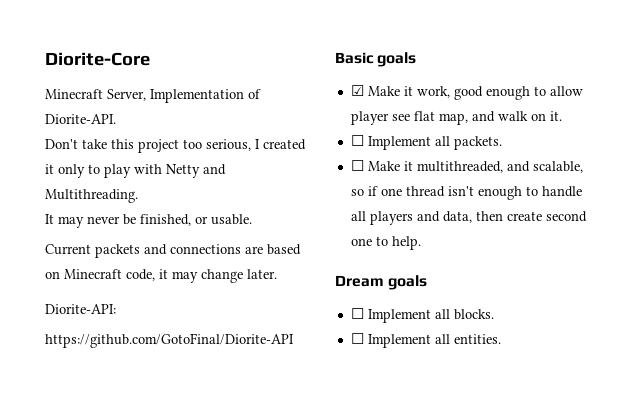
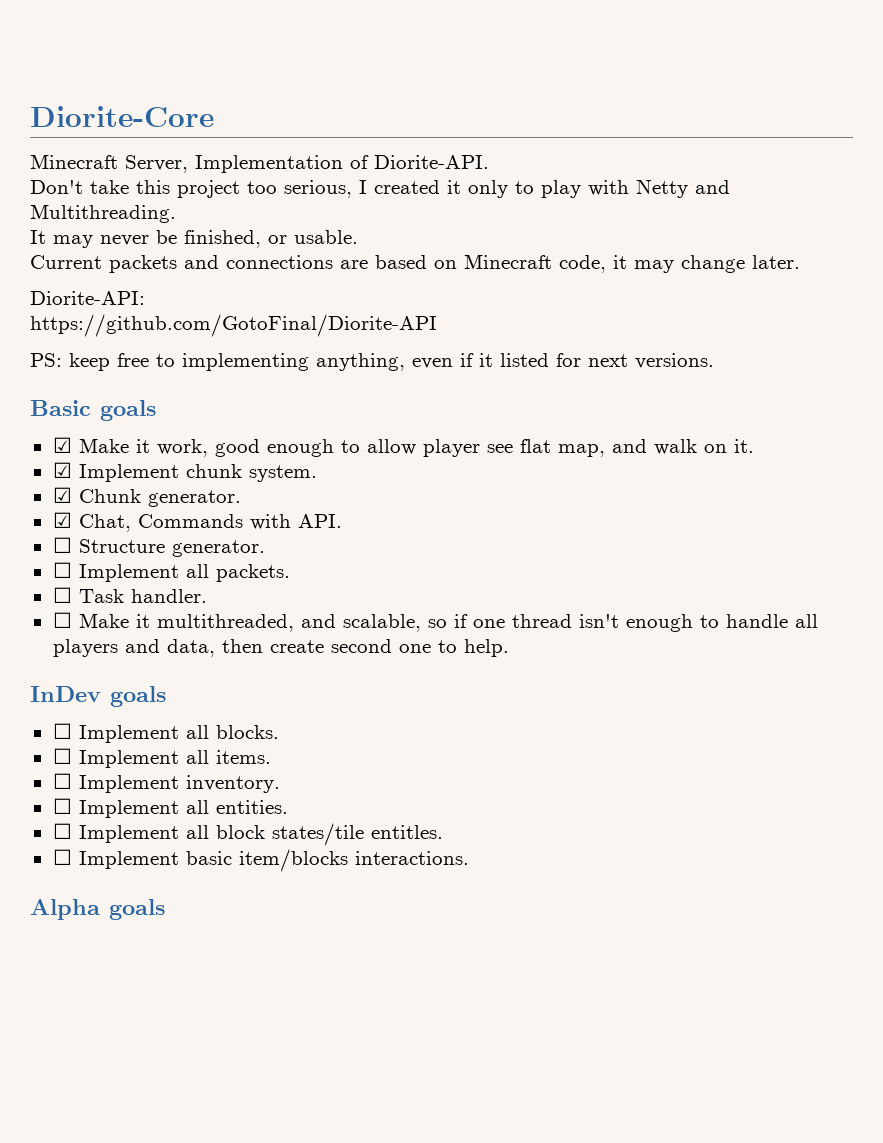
(294, 340) none -> [30,353,714,371] // PS: keep free to implementing anything, even if it listed for next versions.
(562, 116) none -> [52,462,317,482] [52,487,241,507] [52,512,342,532] [52,537,265,557] // ☑ Implement chunk system. // ☑ Chunk generator. // ☑ Chat, Commands with API. // ☐ Structure generator.
(502, 143) none -> [52,587,207,603] // ☐ Task handler.
[335,275,384,287] Dream -> [30,686,101,702] InDev
[453,334,501,344] entities. -> [215,750,271,764] [52,773,280,793] [52,798,288,818] [52,823,443,846] [52,849,469,872] [30,899,165,920] items. // ☐ Implement inventory. // ☐ Implement all entities. // ☐ Implement all block states/tile entitles. // ☐ Implement basic item/blocks interactions. // Alpha goals

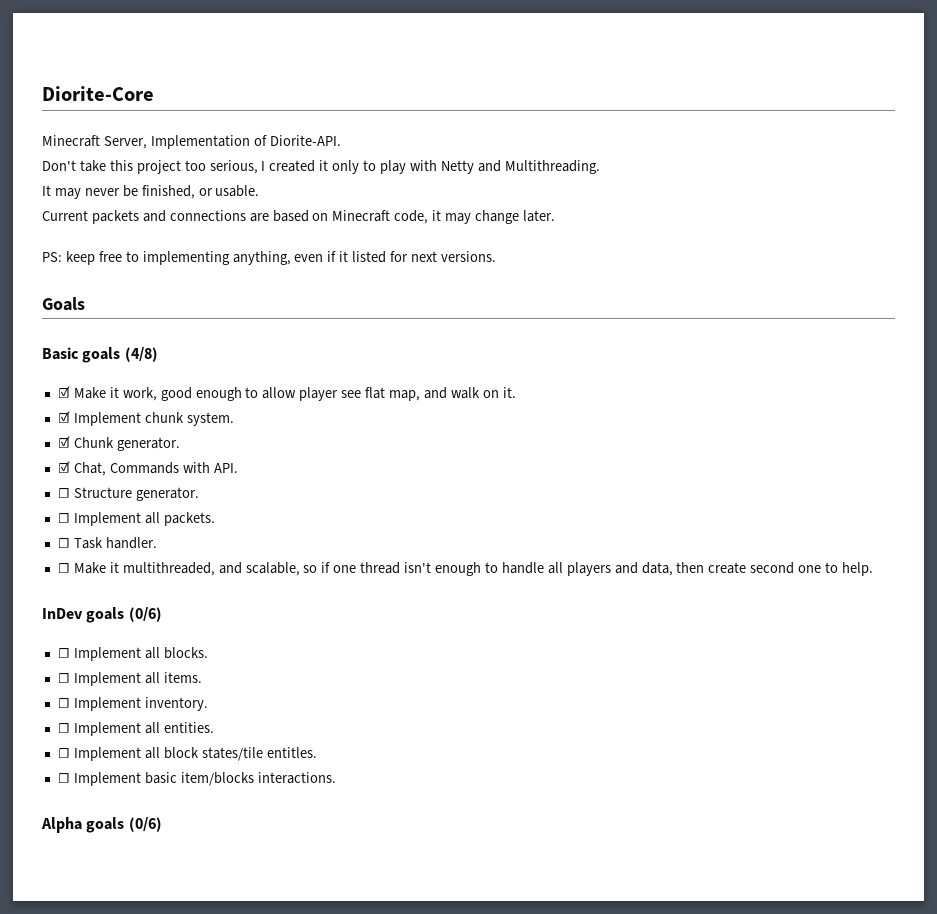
[30,291,145,305] [30,314,437,337] // Diorite-API: // https://github.com/GotoFinal/Diorite-API -> (555, 216) none
(714, 361) none -> [42,297,85,311] // Goals
(156, 410) none -> [124,347,158,362] (4/8)
(166, 696) none -> [128,607,162,622] (0/6)
(165, 909) none -> [128,817,162,832] (0/6)

